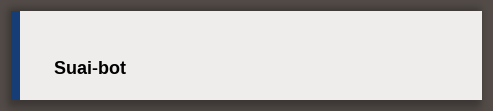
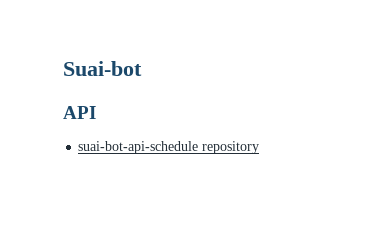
(126, 67) none -> [63,106,96,119] [78,141,260,154] // API // suai-bot-api-schedule repository

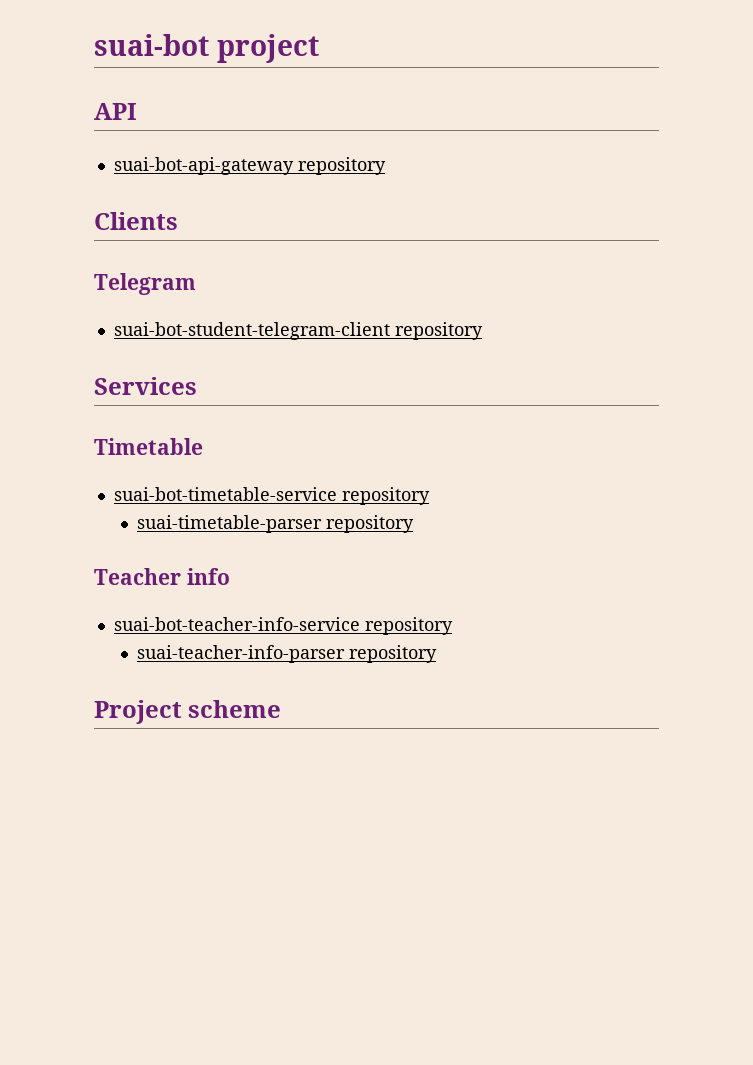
[63,61,142,76] Suai-bot -> [94,34,319,63] suai-bot project
[78,141,260,154] suai-bot-api-schedule repository -> [113,157,386,175] [94,212,178,230] [94,273,196,295] [113,322,483,340] [94,377,197,395] [94,438,203,455] [113,487,430,505] [137,515,415,533] [94,568,230,585] [113,617,453,635] [137,645,438,663] [94,700,282,724] suai-bot-api-gateway repository // Clients // Telegram // suai-bot-student-telegram-client repository // Services // Timetable // suai-bot-timetable-service repository // suai-timetable-parser repository // Teacher info // suai-bot-teacher-info-service repository // suai-teacher-info-parser repository // Project scheme

